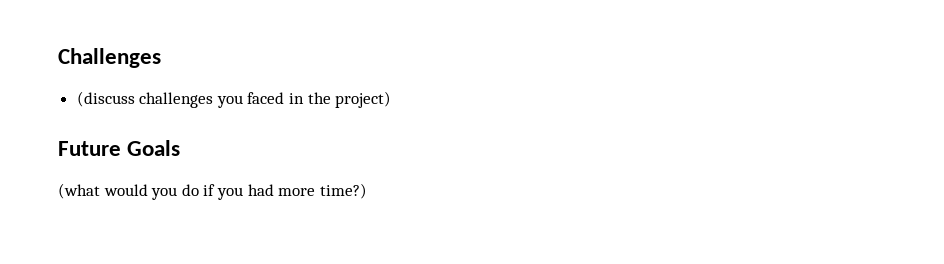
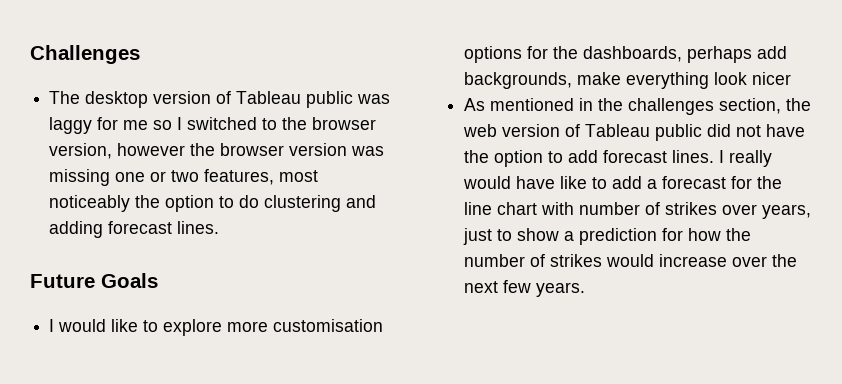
[76,91,392,108] [58,140,181,156] [58,183,367,200] (discuss challenges you faced in the project) // Future Goals // (what would you do if you had more time?) -> [49,91,391,108] [49,117,377,134] [49,143,385,159] [49,169,319,186] [49,195,377,212] [49,221,220,238] [30,273,158,288] [49,319,384,336] [464,46,788,63] [464,72,792,89] [464,98,812,115] [463,124,806,141] [464,150,773,167] [463,176,783,189] [464,202,812,219] [463,228,752,245] [464,254,798,267] [464,280,586,297] The desktop version of Tableau public was laggy for me so I switched to the browser version, however the browser version was missing one or two features, most noticeably the option to do clustering and adding forecast lines. // Future Goals // I would like to explore more customisation options for the dashboards, perhaps add backgrounds, make everything look nicer // As mentioned in the challenges section, the web version of Tableau public did not have the option to add forecast lines. I really would have like to add a forecast for the line chart with number of strikes over years, just to show a prediction for how the number of strikes would increase over the next few years.

